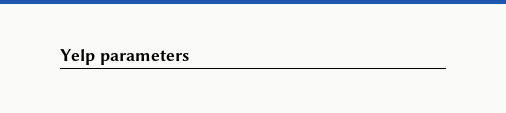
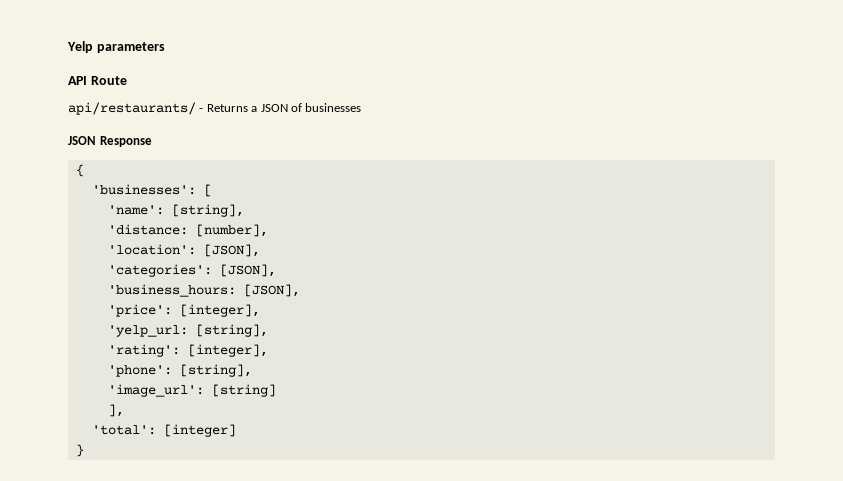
(189, 57) none -> [68,76,127,85] [68,102,362,115] [68,136,152,147] [75,164,84,177] [91,184,212,197] [107,204,244,217] [107,224,268,237] [107,244,260,257] [107,264,276,277] [107,284,300,297] [107,304,260,317] [107,324,268,337] [107,344,268,357] [107,364,252,377] [107,384,276,397] [107,404,124,417] [91,424,236,437] [75,444,84,457] // API Route // api/restaurants/ - Returns a JSON of businesses // JSON Response // { // 'businesses': [ // 'name': [string], // 'distance: [number], // 'location': [JSON], // 'categories': [JSON], // 'business_hours: [JSON], // 'price': [integer], // 'yelp_url: [string], // 'rating': [integer], // 'phone': [string], // 'image_url': [string] // ], // 'total': [integer] // }

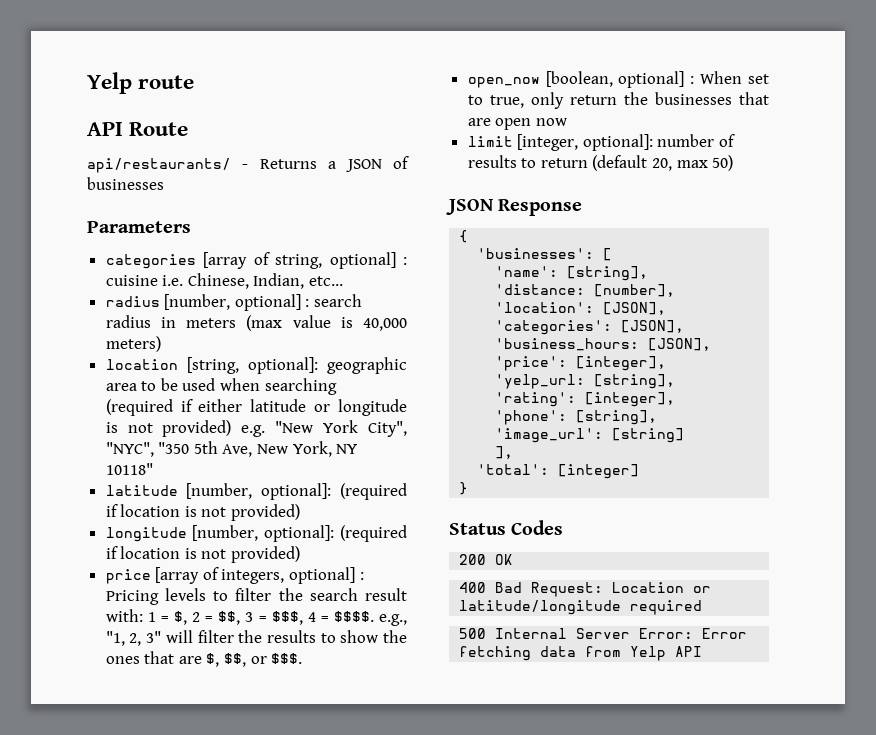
[67,41,165,53] Yelp parameters -> [87,72,195,94] Yelp route
(362, 107) none -> [87,221,191,233] [105,252,408,269] [105,273,344,289] [105,294,363,311] [105,315,407,331] [105,336,161,352] [105,357,408,374] [105,378,337,395] [105,399,408,416] [105,420,407,437] [105,441,358,457] [105,463,153,475] [105,483,408,500] [105,504,301,521] [105,525,408,542] [105,546,301,563] [105,567,364,584] [105,588,407,605] [105,609,407,626] [105,630,407,646] [105,651,303,667] [467,71,769,88] [467,92,769,109] [467,118,567,130] [467,134,736,151] [467,155,734,171] // Parameters // categories [array of string, optional] : cuisine i.e. Chinese, Indian, etc... // radius [number, optional] : search radius in meters (max value is 40,000 meters) // location [string, optional]: geographic area to be used when searching (required if either latitude or longitude is not provided) e.g. "New York City", "NYC", "350 5th Ave, New York, NY 10118" // latitude [number, optional]: (required if location is not provided) // longitude [number, optional]: (required if location is not provided) // price [array of integers, optional] : Pricing levels to filter the search result with: 1 = $, 2 = $$, 3 = $$$, 4 = $$$$. e.g., "1, 2, 3" will filter the results to show the ones that are $, $$, or $$$. // open_now [boolean, optional] : When set to true, only return the businesses that are open now // limit [integer, optional]: number of results to return (default 20, max 50)
(84, 450) none -> [449,520,564,535] [459,554,514,565] [459,582,712,597] [459,600,703,615] [459,628,748,639] [459,646,703,661] // Status Codes // 200 OK // 400 Bad Request: Location or latitude/longitude required // 500 Internal Server Error: Error fetching data from Yelp API

